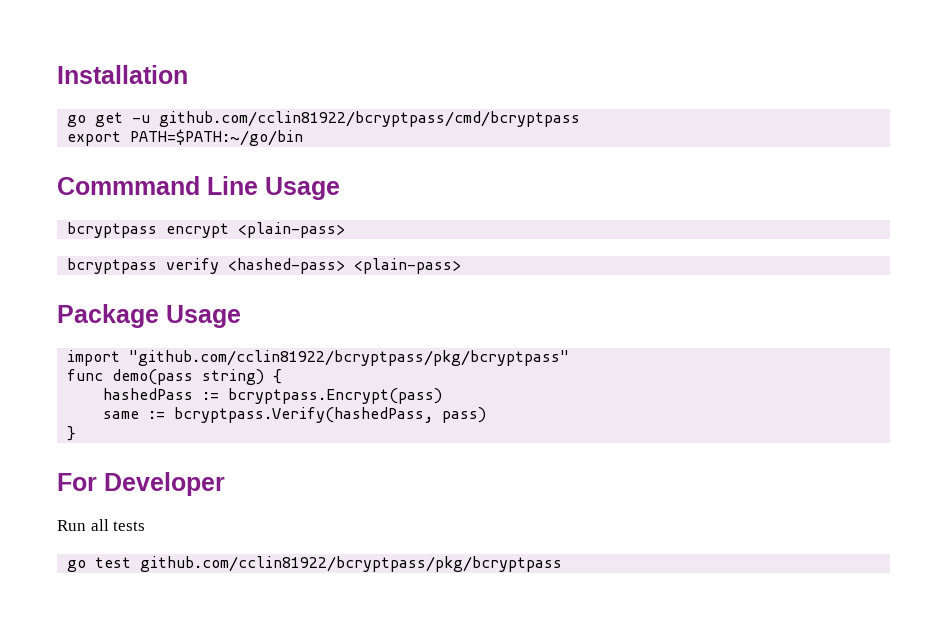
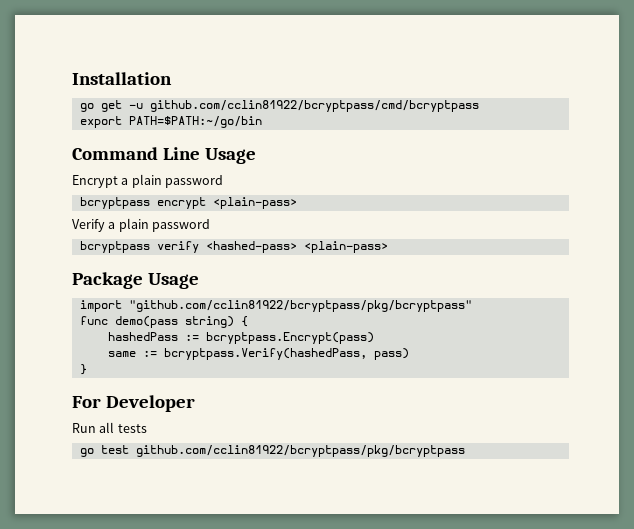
[57,176,200,195] Commmand -> [72,147,158,160] Command
(340, 188) none -> [72,174,224,188] // Encrypt a plain password
(346, 230) none -> [72,218,211,232] // Verify a plain password

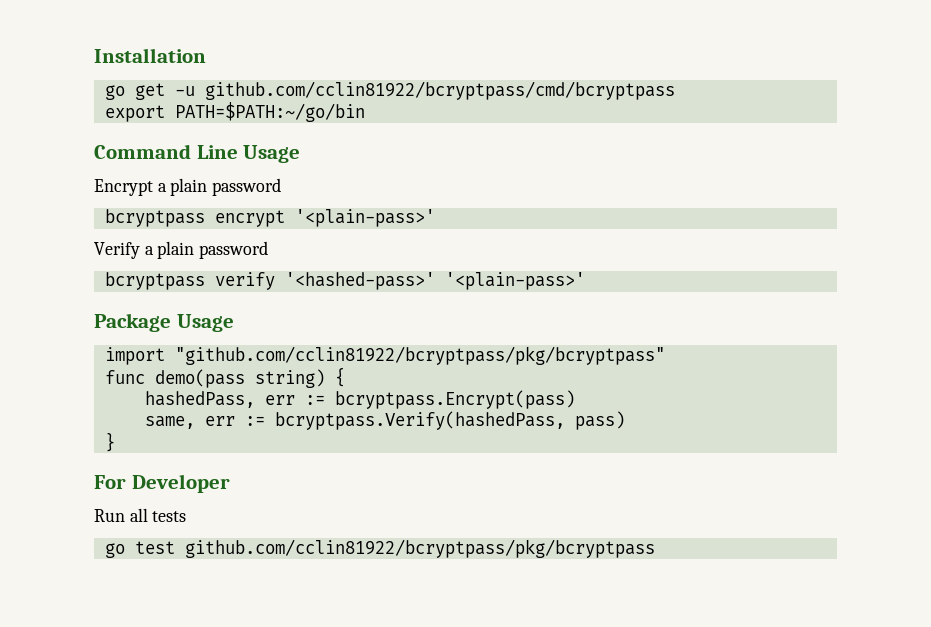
[212,197,297,209] <plain-pass> -> [294,209,435,227] '<plain-pass>'
[205,241,388,253] <hashed-pass> <plain-pass> -> [284,272,585,290] '<hashed-pass>' '<plain-pass>'
[107,332,178,341] hashedPass -> [144,391,295,408] hashedPass, err
[107,351,136,357] same -> [144,416,235,429] same, err

